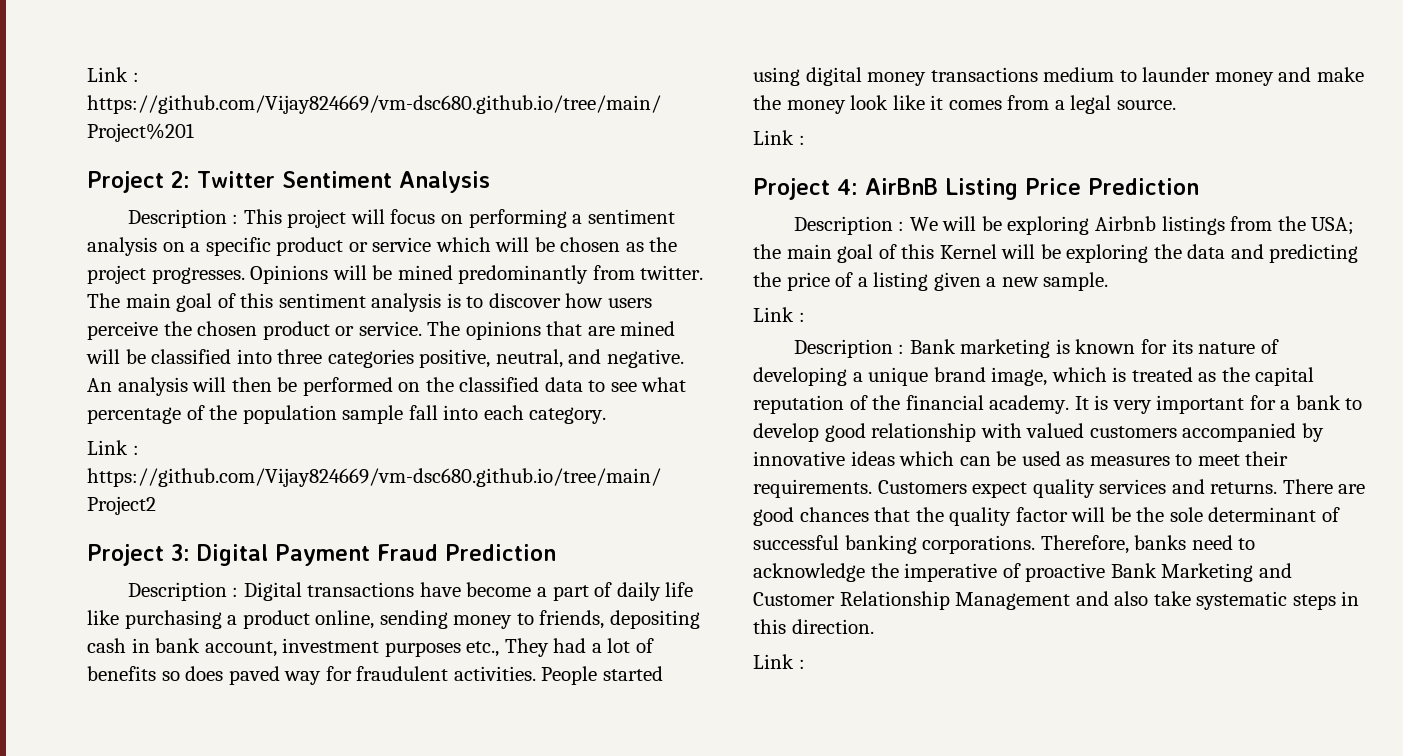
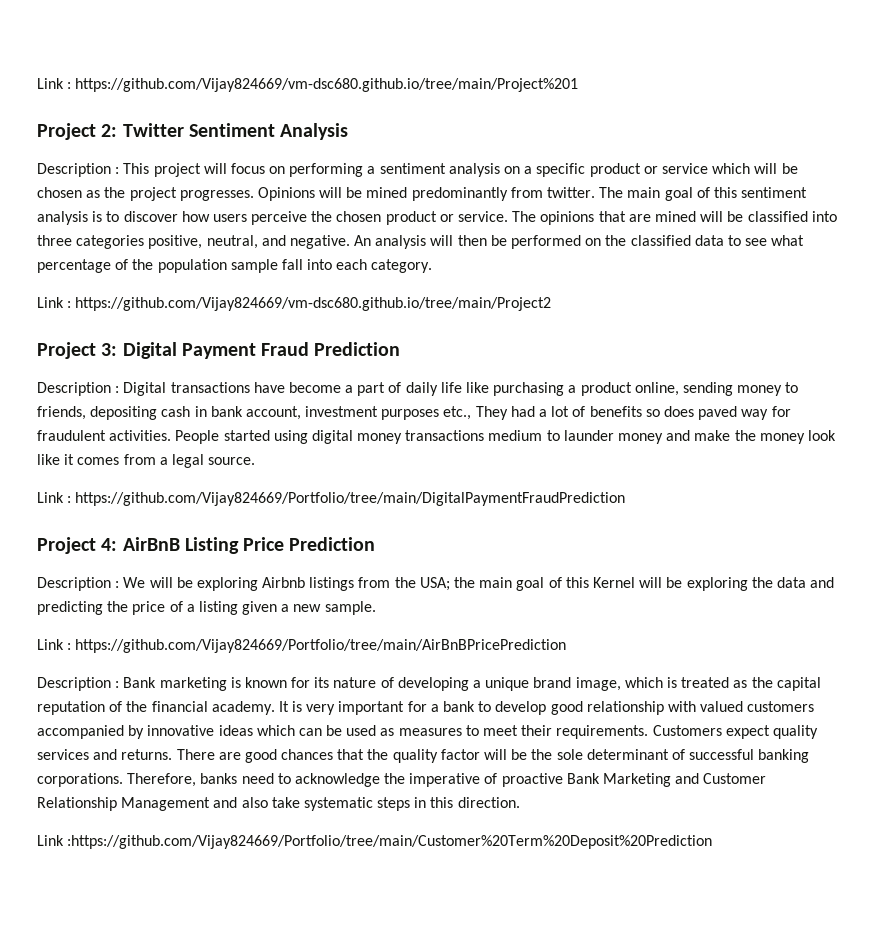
(805, 140) none -> [75,492,626,506] https://github.com/Vijay824669/Portfolio/tree/main/DigitalPaymentFraudPrediction
(805, 317) none -> [75,639,567,653] https://github.com/Vijay824669/Portfolio/tree/main/AirBnBPricePrediction
[798,659,805,669] : -> [67,835,713,849] :https://github.com/Vijay824669/Portfolio/tree/main/Customer%20Term%20Deposit%20Prediction

